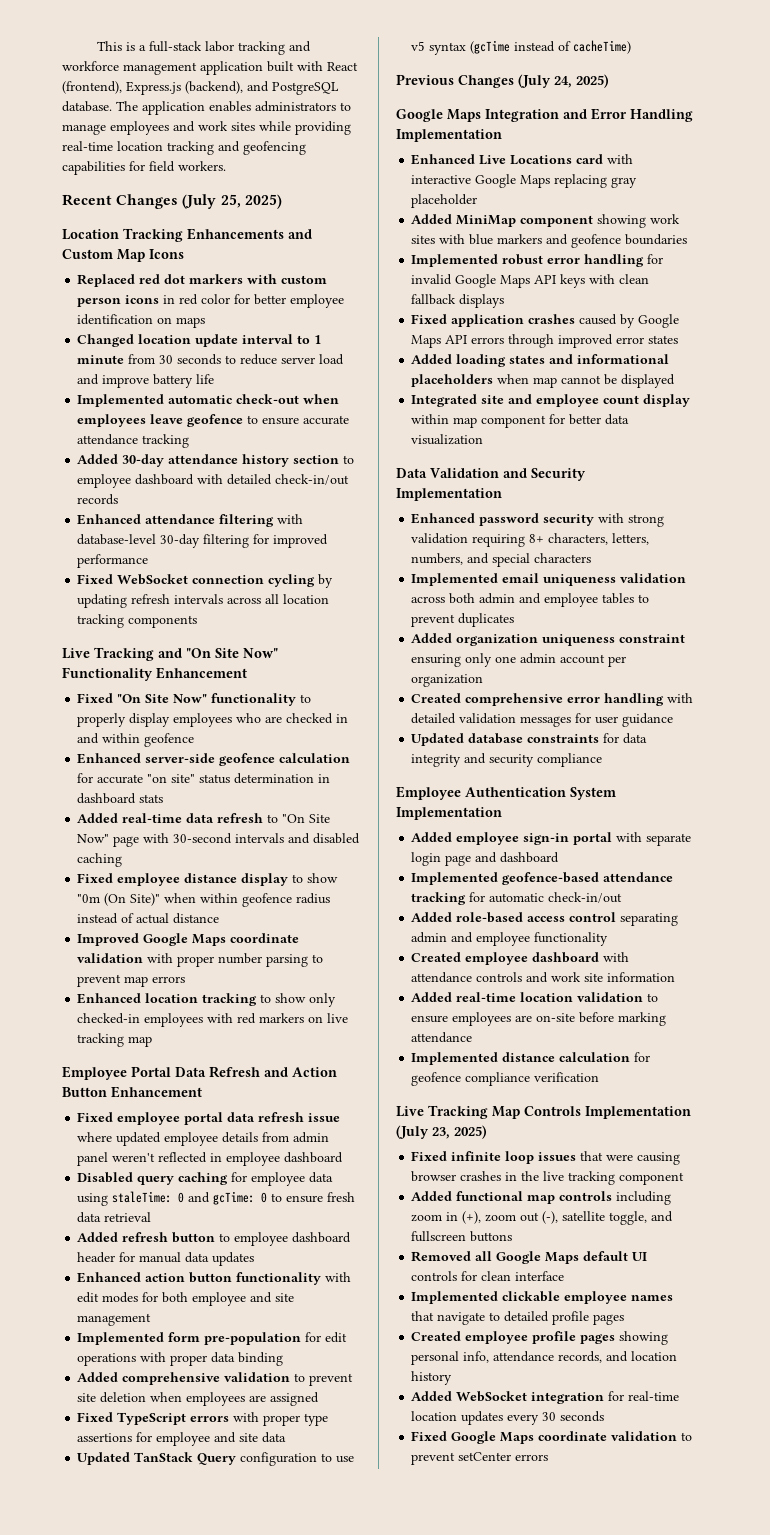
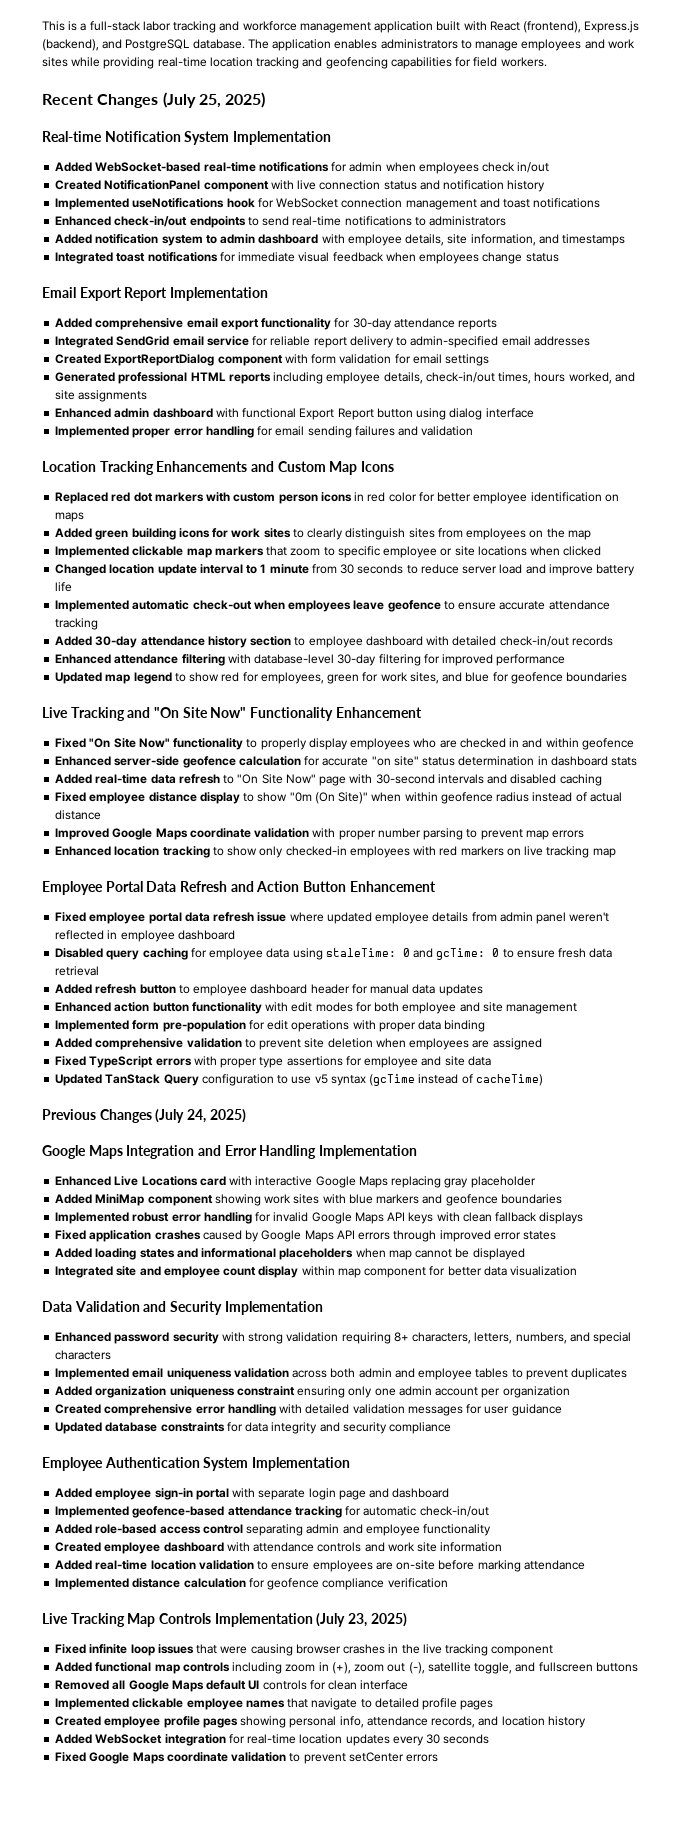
(282, 201) none -> [42,131,331,145] [55,162,550,174] [55,180,546,192] [55,198,601,210] [55,216,507,228] [55,234,626,246] [55,252,559,264] [42,287,268,301] [55,318,498,330] [55,336,590,348] [55,354,490,366] [55,372,635,384] [55,390,148,402] [55,408,534,420] [55,426,474,438] // Real-time Notification System Implementation // Added WebSocket-based real-time notifications for admin when employees check in/out // Created NotificationPanel component with live connection status and notification history // Implemented useNotifications hook for WebSocket connection management and toast notifications // Enhanced check-in/out endpoints to send real-time notifications to administrators // Added notification system to admin dashboard with employee details, site information, and timestamps // Integrated toast notifications for immediate visual feedback when employees change status // Email Export Report Implementation // Added comprehensive email export functionality for 30-day attendance reports // Integrated SendGrid email service for reliable report delivery to admin-specified email addresses // Created ExportReportDialog component with form validation for email settings // Generated professional HTML reports including employee details, check-in/out times, hours worked, and site assignments // Enhanced admin dashboard with functional Export Report button using dialog interface // Implemented proper error handling for email sending failures and validation
(206, 322) none -> [55,528,591,540] [55,546,602,558] // Added green building icons for work sites to clearly distinguish sites from employees on the map // Implemented clickable map markers that zoom to specific employee or site locations when clicked
[77,574,334,588] [77,594,330,608] [77,614,198,628] Fixed WebSocket connection cycling by updating refresh intervals across all location tracking components -> [55,672,628,684] Updated map legend to show red for employees, green for work sites, and blue for geofence boundaries

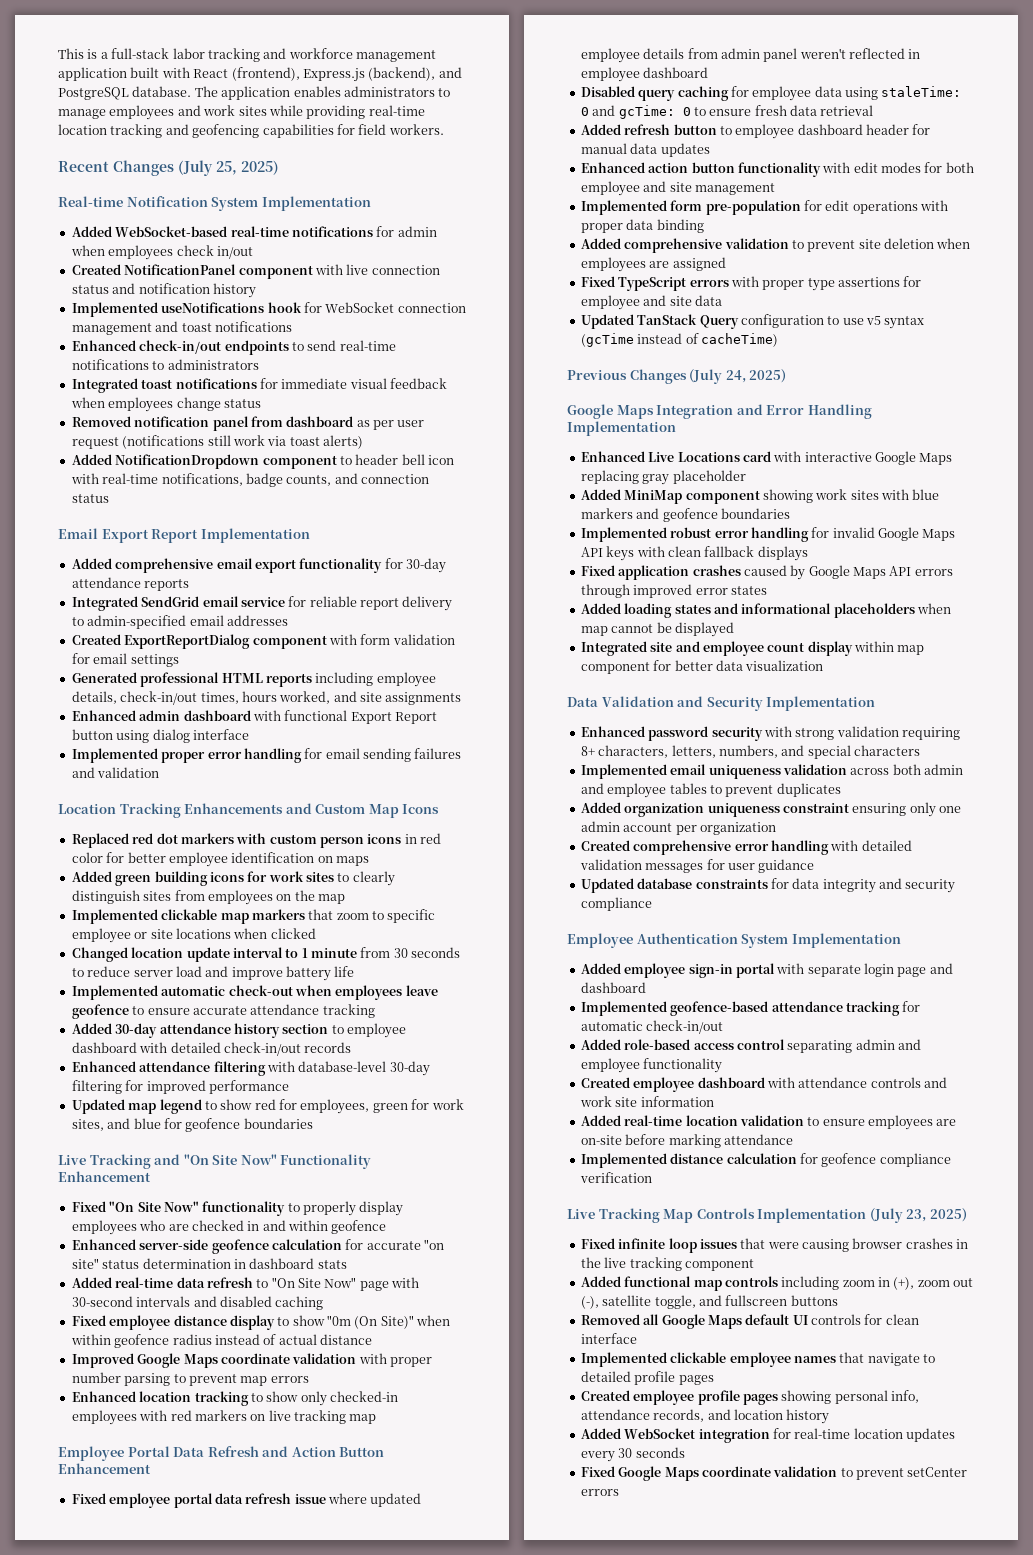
[55,234,626,246] // Added notification system to admin dashboard with employee details, site information, and timestamps -> (259, 364) none
(559, 257) none -> [71,416,425,431] [71,435,363,449] [71,454,454,469] [70,473,429,487] [71,494,109,503] // Removed notification panel from dashboard as per user request (notifications still work via toast alerts) // Added NotificationDropdown component to header bell icon with real-time notifications, badge counts, and connection status

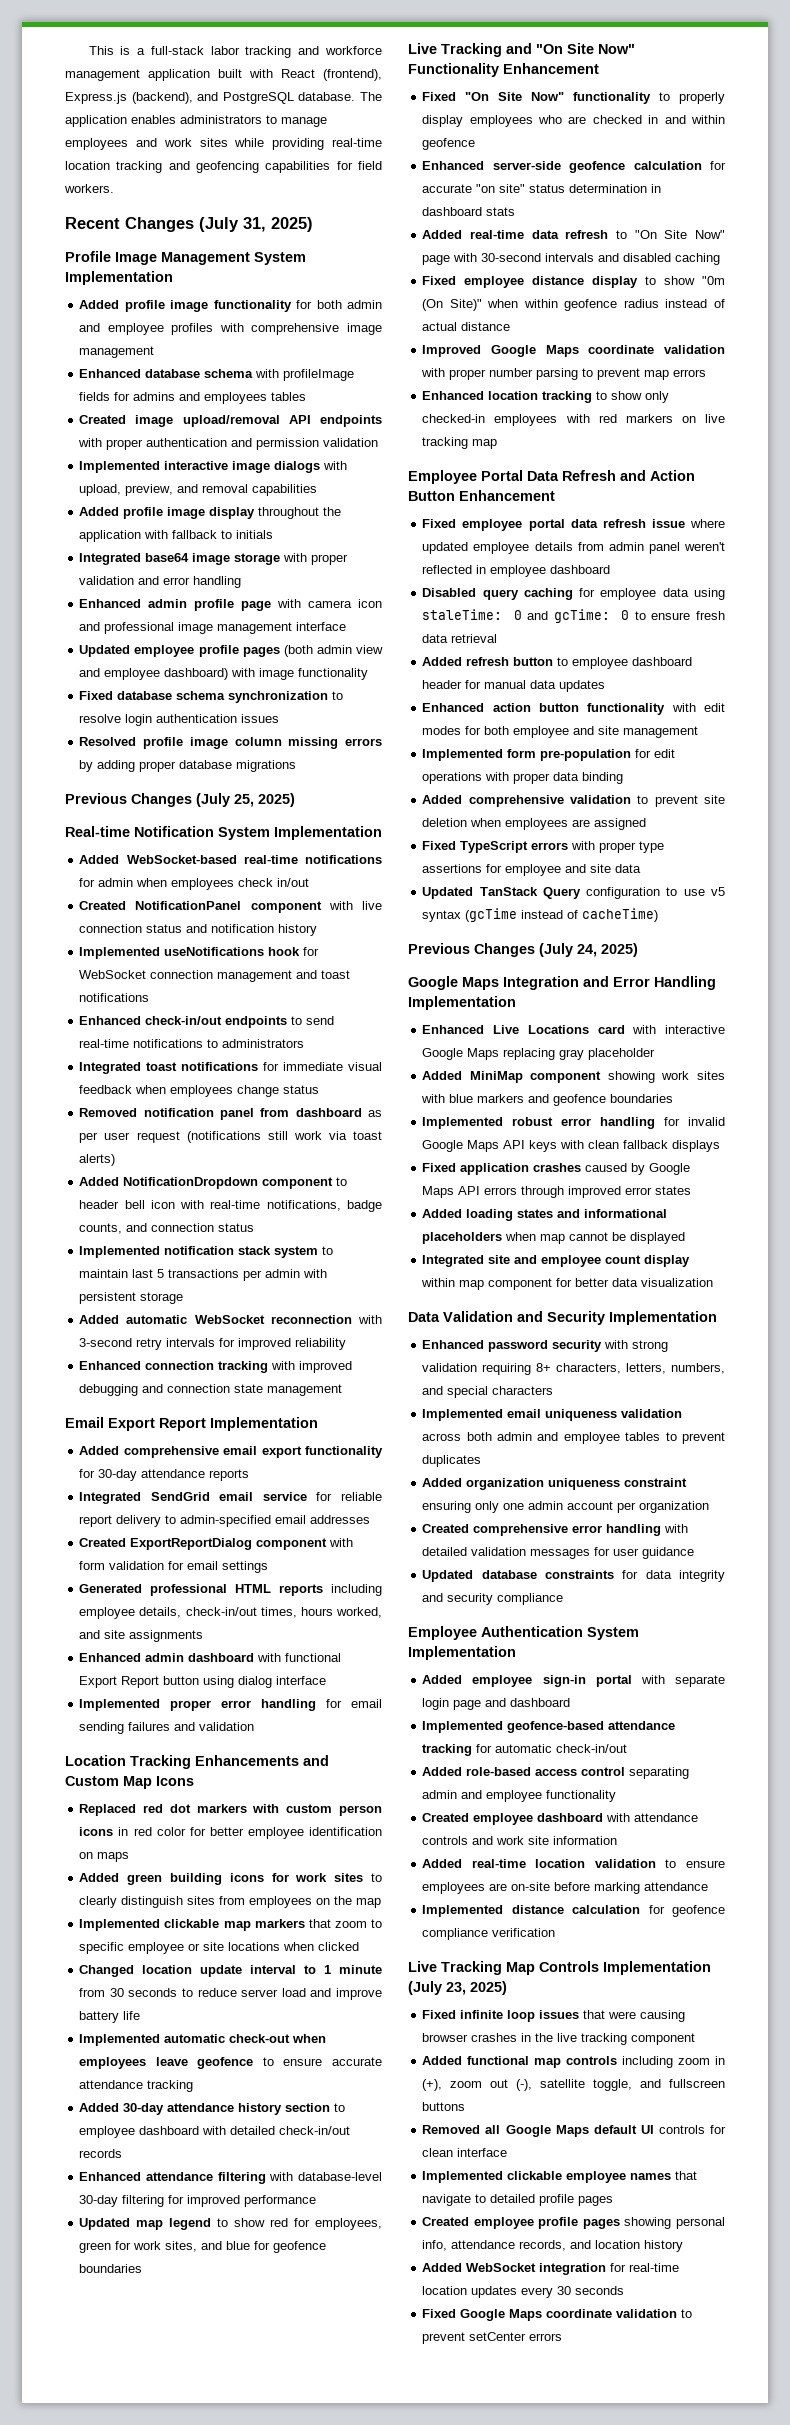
(213, 168) none -> [243,217,313,232] [65,251,306,265] [65,271,173,285] [79,300,382,312] [79,323,382,335] [79,346,155,358] [79,369,355,381] [79,392,307,404] [79,415,382,427] [78,438,379,450] [79,461,348,473] [79,484,318,496] [79,507,342,519] [79,530,274,542] [79,553,349,565] [79,576,242,588] [79,599,382,611] [79,622,347,634] [79,645,383,657] [79,668,369,680] [79,691,344,703] [79,714,280,726] [79,737,382,749] [79,760,297,772] [65,793,230,807] 31, 2025) // Profile Image Management System Implementation // Added profile image functionality for both admin and employee profiles with comprehensive image management // Enhanced database schema with profileImage fields for admins and employees tables // Created image upload/removal API endpoints with proper authentication and permission validation // Implemented interactive image dialogs with upload, preview, and removal capabilities // Added profile image display throughout the application with fallback to initials // Integrated base64 image storage with proper validation and error handling // Enhanced admin profile page with camera icon and professional image management interface // Updated employee profile pages (both admin view and employee dashboard) with image functionality // Fixed database schema synchronization to resolve login authentication issues // Resolved profile image column missing errors by adding proper database migrations // Previous Changes (July
(109, 498) none -> [79,1246,334,1258] [79,1269,328,1281] [79,1292,184,1304] [79,1315,382,1324] [79,1338,347,1350] [79,1361,353,1373] [79,1384,343,1396] // Implemented notification stack system to maintain last 5 transactions per admin with persistent storage // Added automatic WebSocket reconnection with 3-second retry intervals for improved reliability // Enhanced connection tracking with improved debugging and connection state management

